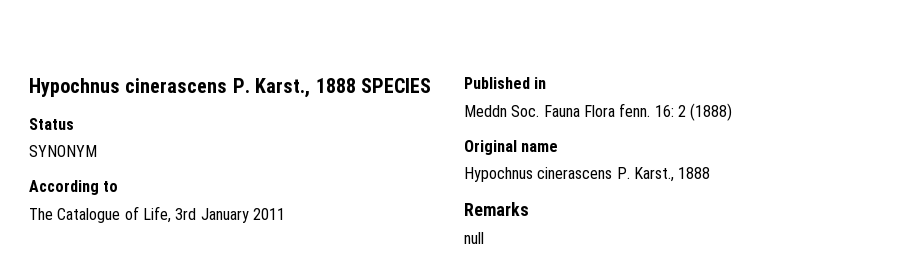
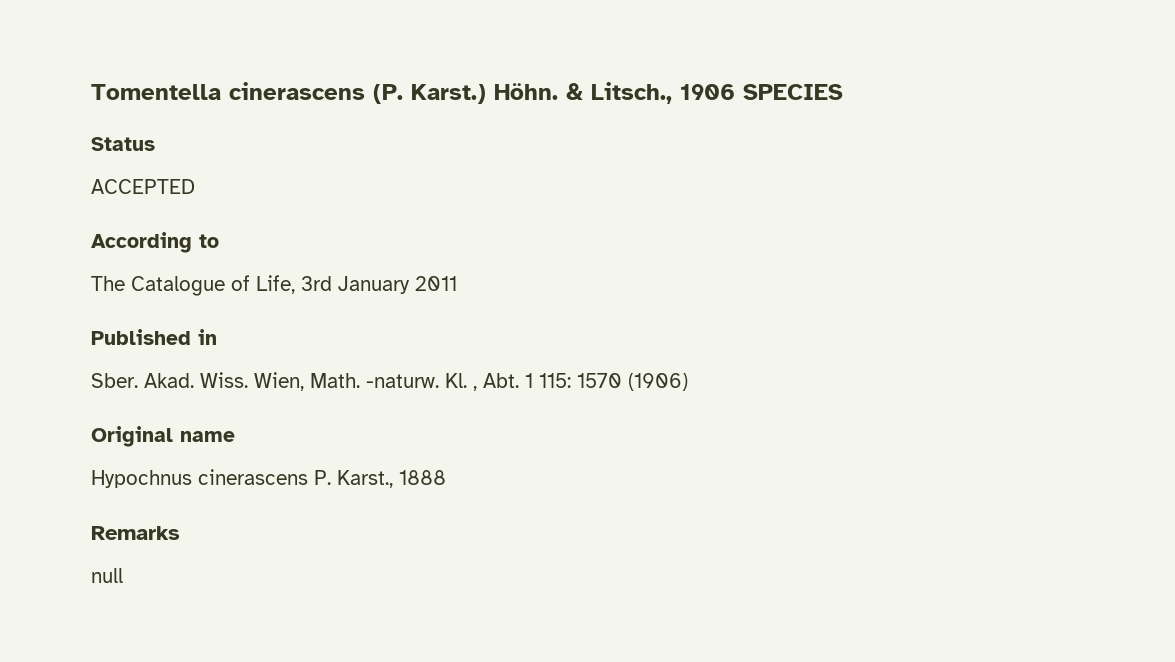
[29,78,356,98] Hypochnus cinerascens P. Karst., 1888 -> [91,82,735,104] Tomentella cinerascens (P. Karst.) Höhn. & Litsch., 1906
[29,145,97,157] SYNONYM -> [91,179,195,194] ACCEPTED
[464,103,733,121] Meddn Soc. Fauna Flora fenn. 16: 2 (1888) -> [91,372,688,391] Sber. Akad. Wiss. Wien, Math. -naturw. Kl. , Abt. 1 115: 1570 (1906)

